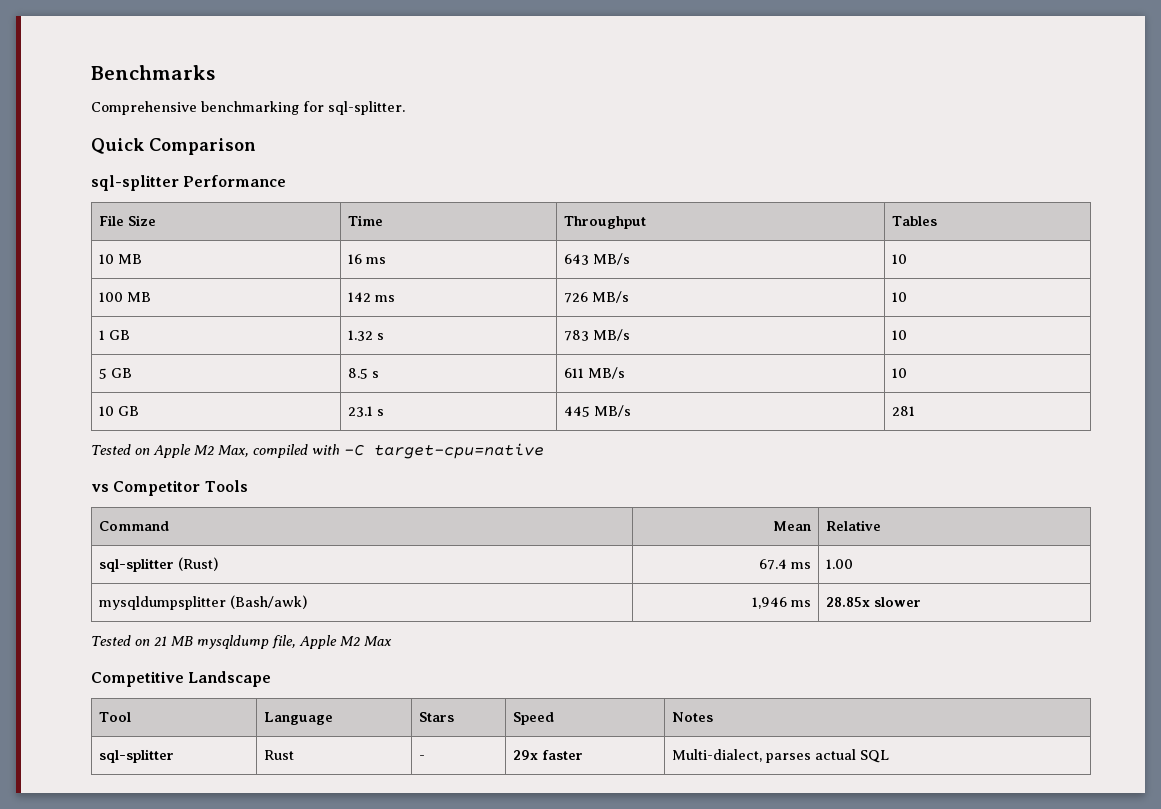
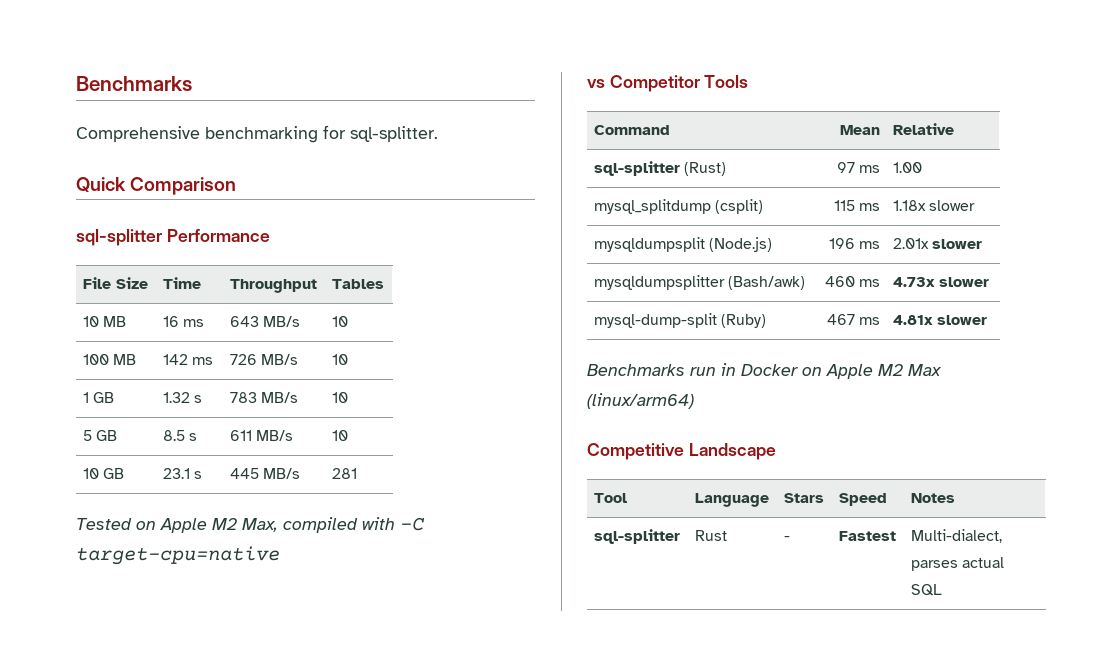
[758,559,787,570] 67.4 -> [836,162,855,173] 97
(854, 564) none -> [594,199,764,214] [833,200,880,211] [893,200,976,211] [594,237,773,252] [828,238,880,249] [893,238,983,249] // mysql_splitdump (csplit) | 115 ms | 1.18x slower // mysqldumpsplit (Node.js) | 196 ms | 2.01x slower
[751,597,811,609] [826,597,922,607] [91,635,296,649] 1,946 ms | 28.85x slower // Tested on 21 MB mysqldump file, -> [824,276,880,287] [893,277,990,287] [594,313,767,328] [826,314,880,325] [893,315,988,325] [587,363,822,376] 460 ms | 4.73x slower // mysql-dump-split (Ruby) | 467 ms | 4.81x slower // Benchmarks run in Docker on
(392, 641) none -> [587,393,694,409] (linux/arm64)
[513,750,584,760] 29x faster -> [839,531,897,541] Fastest

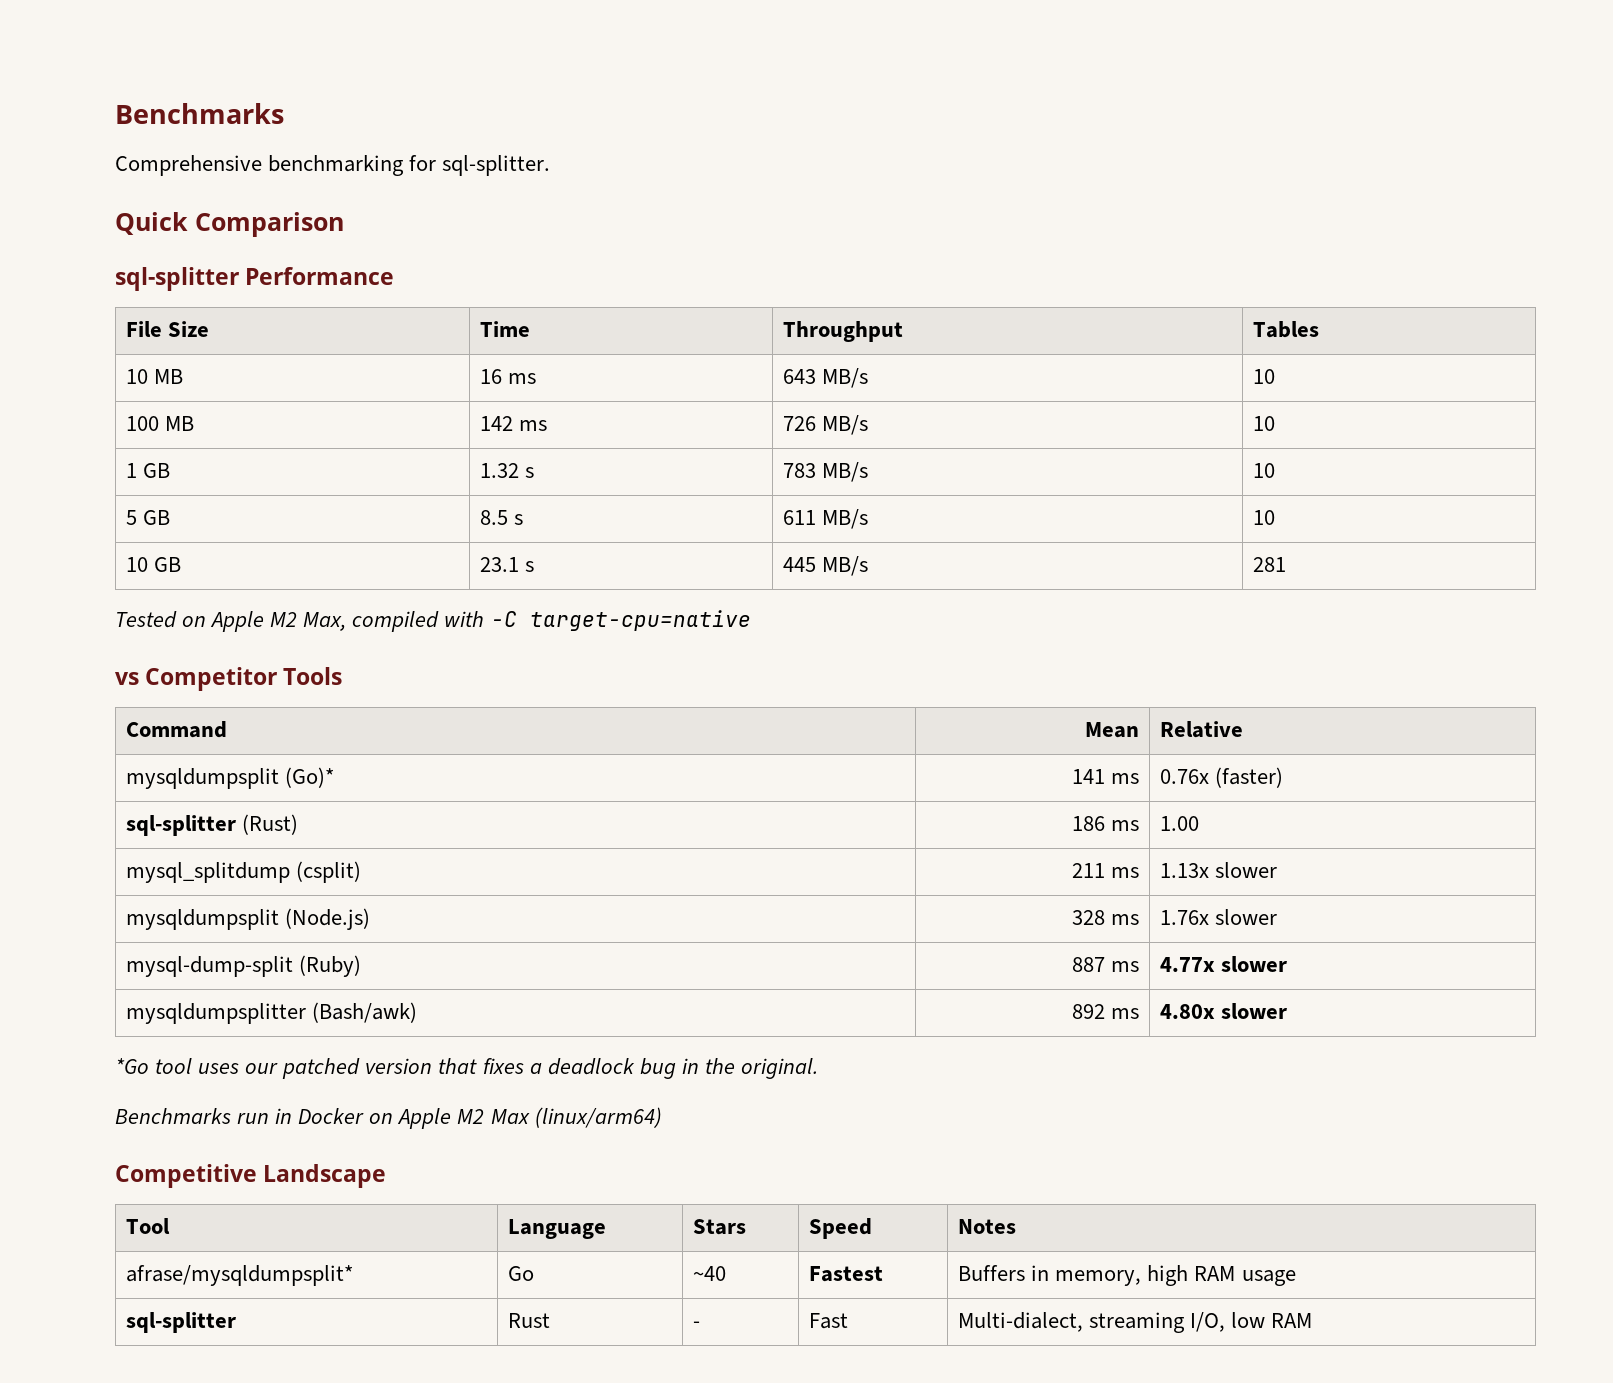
(955, 129) none -> [126,767,335,789] [1071,769,1139,784] [1160,767,1284,788] // mysqldumpsplit (Go)* | 141 ms | 0.76x (faster)
[836,162,855,173] 97 -> [1071,816,1105,831] 186
[833,200,880,211] [893,200,927,211] 115 ms | 1.18x -> [1071,863,1139,878] [1160,863,1210,878] 211 ms | 1.13x
[828,238,880,249] [893,238,930,249] 196 ms | 2.01x -> [1071,910,1139,925] [1160,909,1278,925] [126,955,362,977] [1071,957,1139,972] [1160,957,1216,972] 328 ms | 1.76x slower // mysql-dump-split (Ruby) | 887 ms | 4.77x
[824,276,880,287] [893,277,990,287] [594,313,767,328] [826,314,880,325] [893,315,988,325] 460 ms | 4.73x slower // mysql-dump-split (Ruby) | 467 ms | 4.81x slower -> [1071,1004,1139,1019] [1160,1003,1288,1019] [115,1058,818,1079] 892 ms | 4.80x slower // *Go tool uses our patched version that fixes a deadlock bug in the original.
(956, 498) none -> [126,1265,354,1286] [508,1266,535,1281] [693,1266,727,1281] [809,1266,884,1282] [958,1265,1296,1286] // afrase/mysqldumpsplit* | Go | ~40 | Fastest | Buffers in memory, high RAM usage
[839,531,897,541] Fastest -> [809,1313,849,1329] Fast
[911,557,1005,571] [911,584,943,596] parses actual SQL -> [1089,1312,1313,1333] streaming I/O, low RAM

